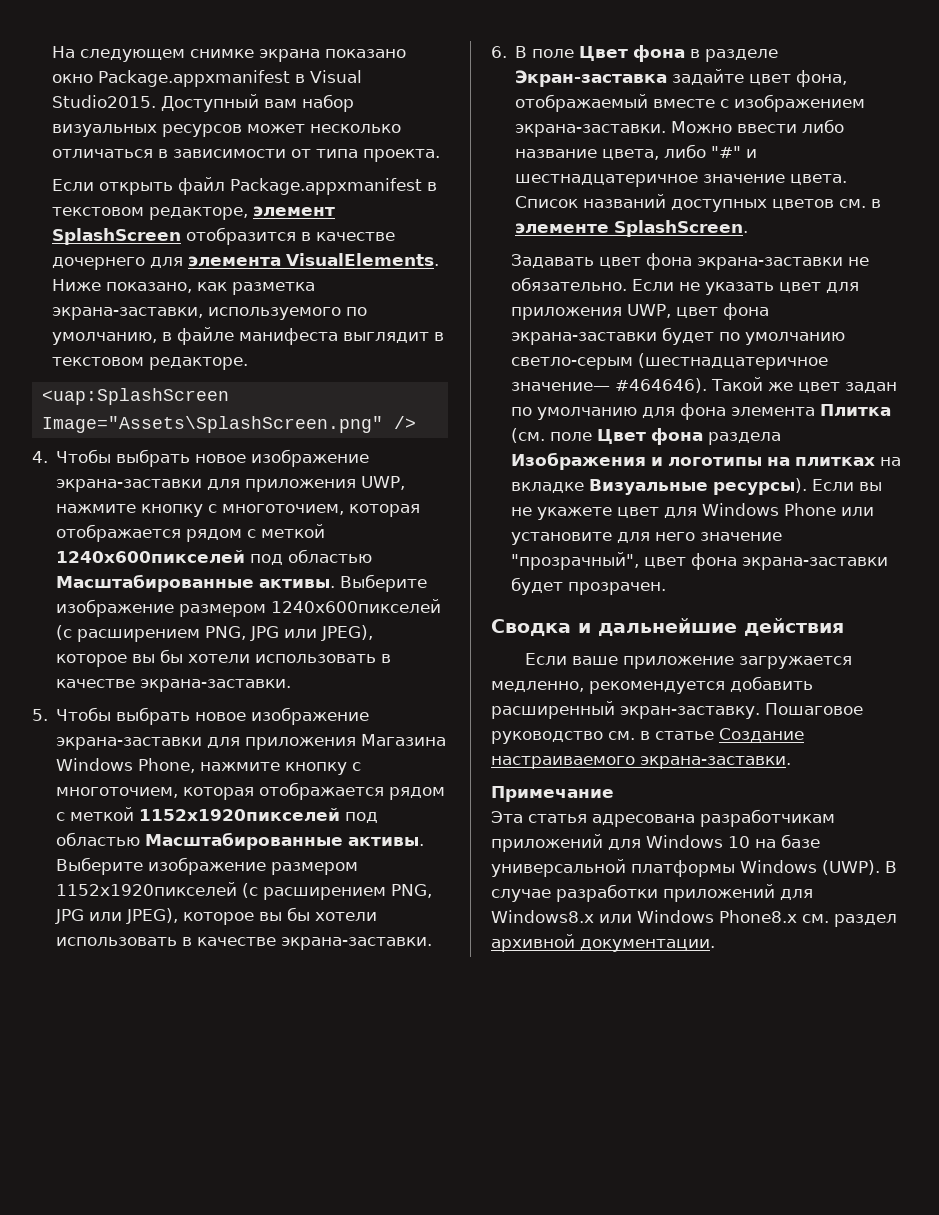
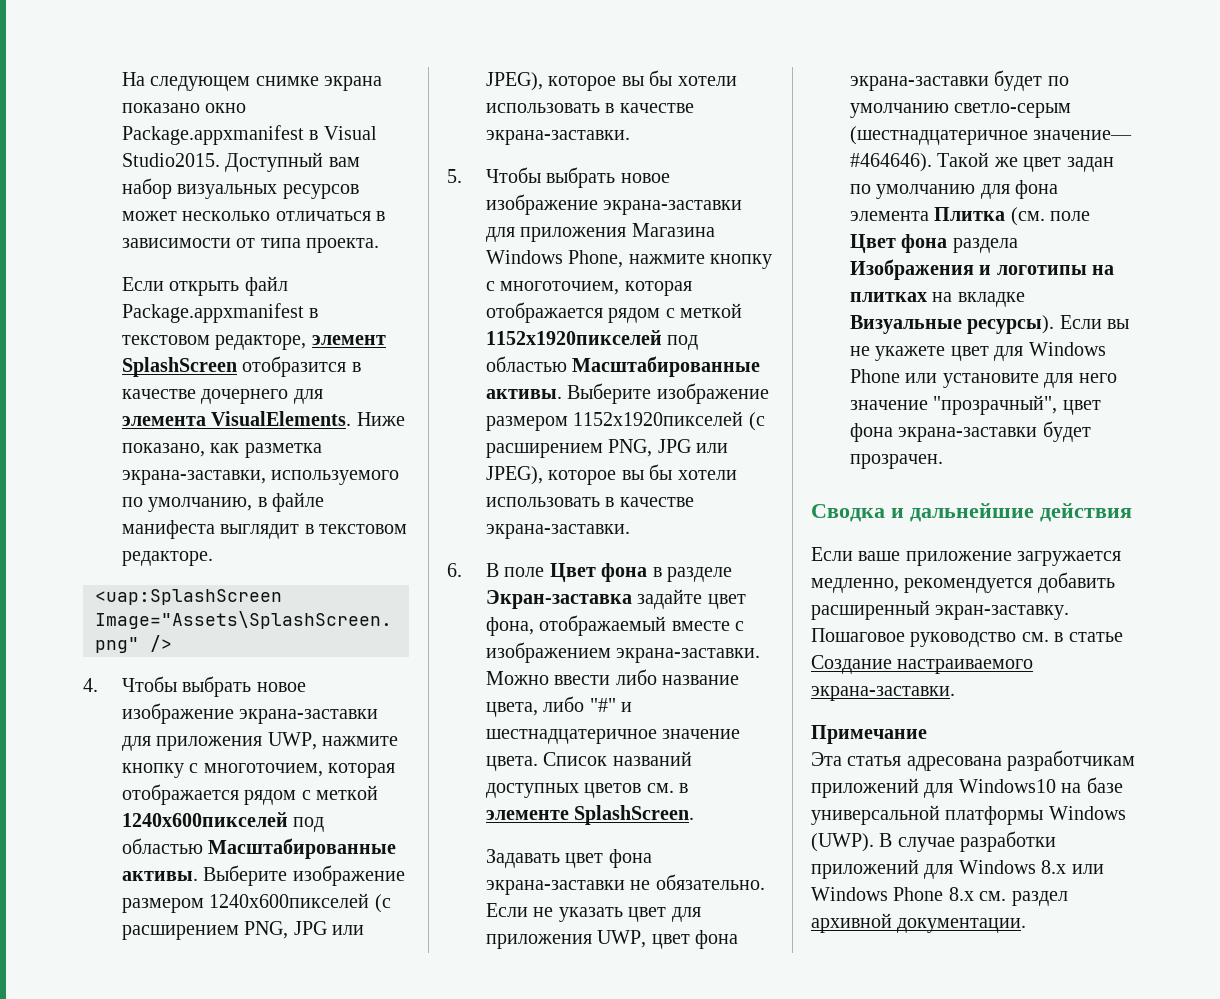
[646,835,750,848] Windows 10 -> [958,779,1056,793] Windows10
[491,910,797,923] Windows8.x или Windows Phone8.x -> [958,860,1104,874] [811,887,974,901] Windows 8.x или Windows Phone 8.x

